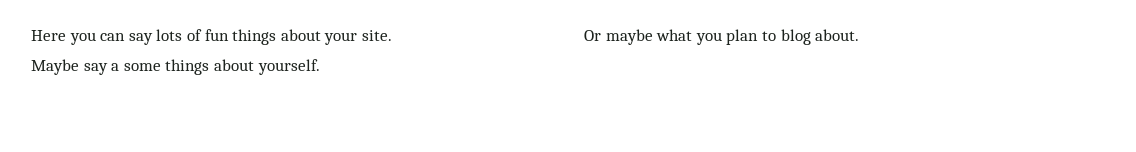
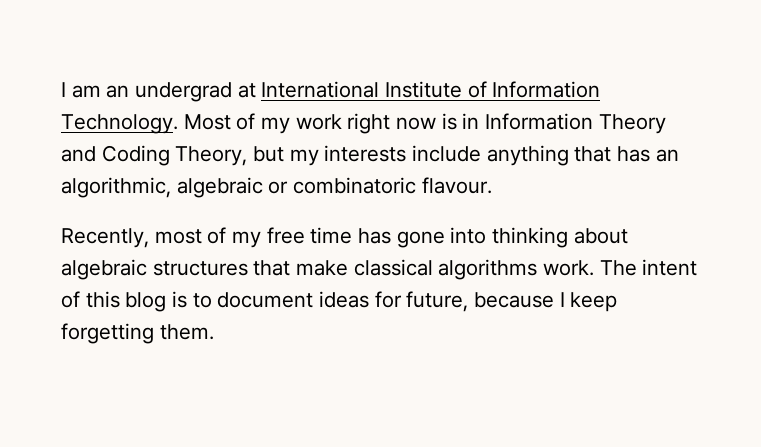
[31,29,392,45] [31,59,320,75] [584,29,860,45] Here you can say lots of fun things about your site. // Maybe say a some things about yourself. // Or maybe what you plan to blog about. -> [61,81,601,102] [61,113,666,134] [61,145,679,166] [61,177,492,198] [61,227,628,248] [61,259,698,280] [61,291,618,312] [61,323,214,344] I am an undergrad at International Institute of Information Technology. Most of my work right now is in Information Theory and Coding Theory, but my interests include anything that has an algorithmic, algebraic or combinatoric flavour. // Recently, most of my free time has gone into thinking about algebraic structures that make classical algorithms work. The intent of this blog is to document ideas for future, because I keep forgetting them.

